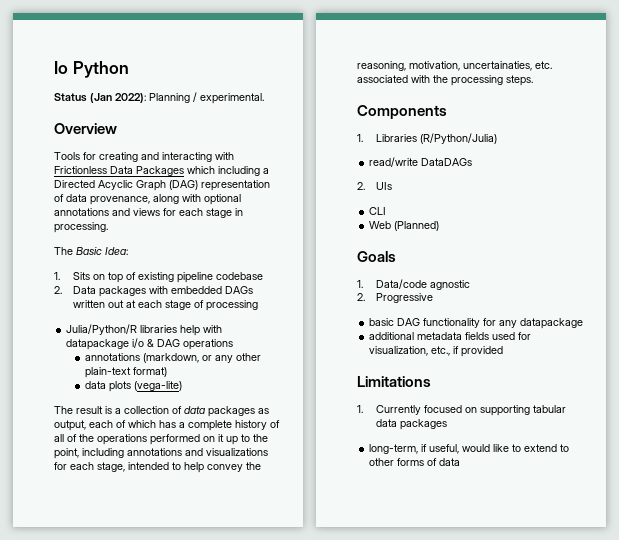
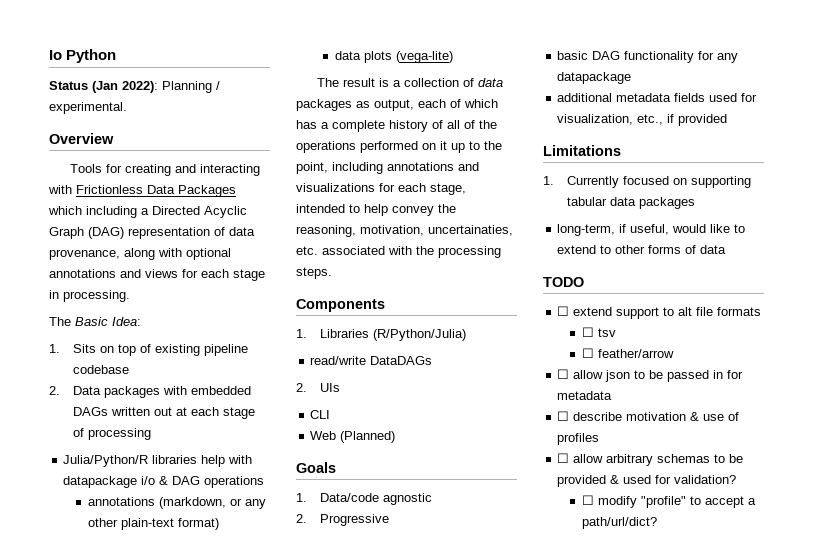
(461, 462) none -> [543,277,584,287] [557,306,762,319] [581,327,616,337] [581,348,674,358] [557,369,744,382] [557,391,613,400] [557,411,740,421] [557,433,600,445] [557,453,744,466] [557,475,737,487] [581,495,756,508] [581,517,657,529] // TODO // ☐ extend support to alt file formats // ☐ tsv // ☐ feather/arrow // ☐ allow json to be passed in for metadata // ☐ describe motivation & use of profiles // ☐ allow arbitrary schemas to be provided & used for validation? // ☐ modify "profile" to accept a path/url/dict?

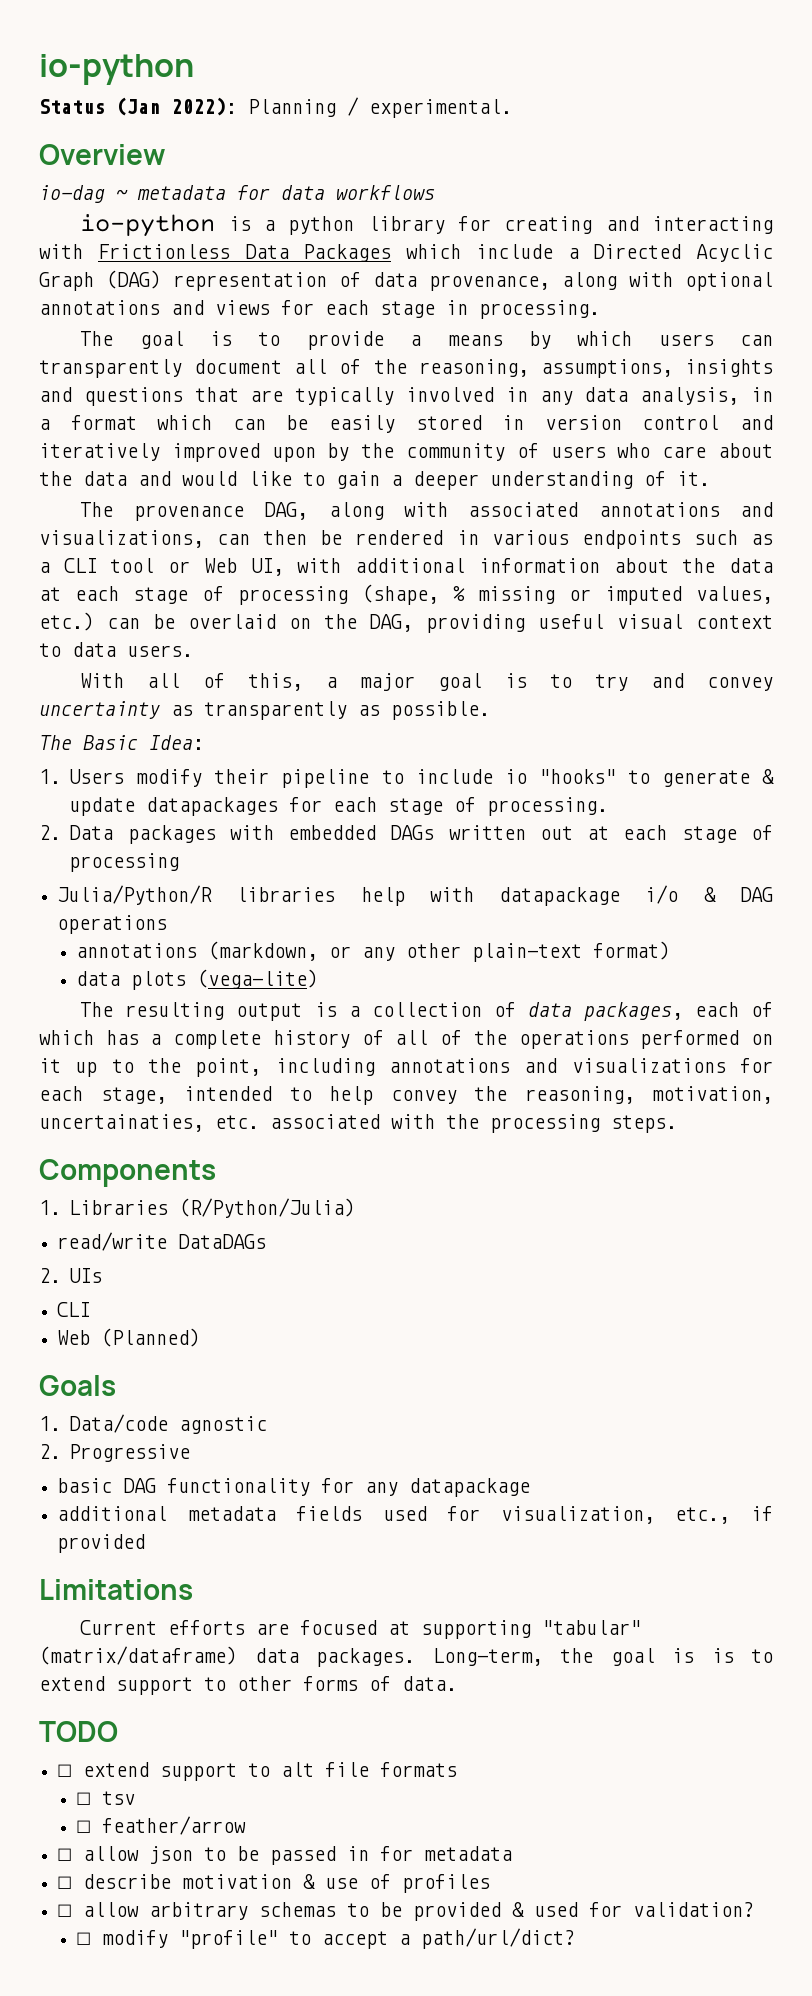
[49,49,117,63] Io Python -> [39,54,194,85] io-python
[70,164,103,173] Tools -> [39,185,435,203] [80,214,445,237] io-dag ~ metadata for data workflows // io-python is a python library
[86,206,137,218] including -> [475,244,553,259] include
[75,317,141,326] [49,344,249,356] [73,365,130,374] Basic Idea: // 1. Sits on top of existing pipeline codebase -> [139,331,773,350] [39,359,773,378] [39,387,773,406] [39,415,774,433] [39,443,773,462] [39,471,710,490] [80,502,773,521] [39,530,773,549] [39,558,774,576] [39,584,773,605] [39,612,773,633] [39,642,193,657] [80,673,773,691] [39,701,490,720] [39,735,204,750] [39,769,774,788] [69,797,609,816] goal is to provide a means by which users can transparently document all of the reasoning, assumptions, insights and questions that are typically involved in any data analysis, in a format which can be easily stored in version control and iteratively improved upon by the community of users who care about the data and would like to gain a deeper understanding of it. // The provenance DAG, along with associated annotations and visualizations, can then be rendered in various endpoints such as a CLI tool or Web UI, with additional information about the data at each stage of processing (shape, % missing or imputed values, etc.) can be overlaid on the DAG, providing useful visual context to data users. // With all of this, a major goal is to try and convey uncertainty as transparently as possible. // The Basic Idea: // 1. Users modify their pipeline to include io "hooks" to generate & update datapackages for each stage of processing.
[343,78,376,87] result -> [125,1002,303,1021] resulting output
[296,99,414,111] packages as output, -> [583,1002,683,1021] packages,
[543,176,752,188] [567,197,696,209] [557,224,731,236] 1. Currently focused on supporting tabular data packages // long-term, if useful, would like -> [80,1620,642,1639] [39,1646,734,1667] Current efforts are focused at supporting "tabular" (matrix/dataframe) data packages. Long-term, the goal is is
(597, 249) none -> [116,1677,193,1695] support
[700,245,727,254] data -> [402,1676,457,1691] data.

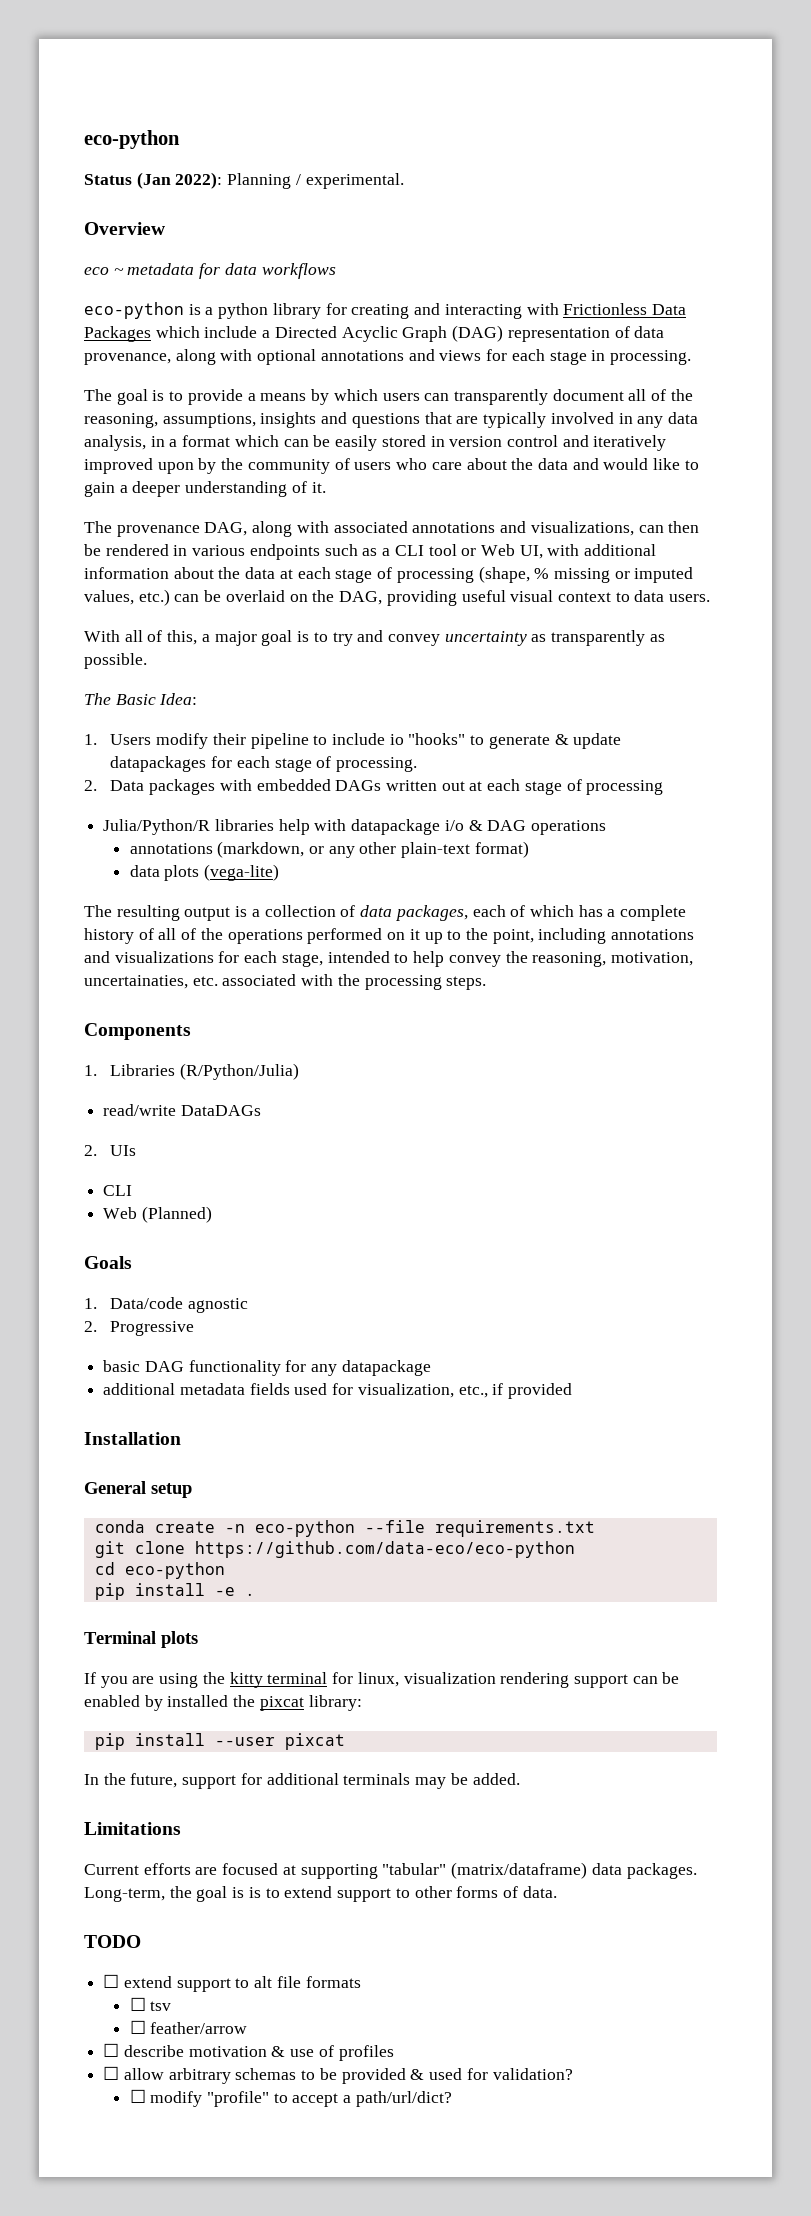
[39,54,194,85] io-python -> [84,130,180,149] eco-python
[39,185,105,203] io-dag -> [84,267,109,275] eco
[80,214,216,237] io-python -> [84,302,184,319] eco-python
(146, 1543) none -> [84,1432,181,1445] [84,1481,192,1498] [94,1520,595,1537] [94,1541,575,1558] [94,1562,225,1579] [94,1583,255,1600] [84,1631,198,1648] [84,1672,680,1688] [84,1695,362,1711] [94,1733,345,1750] [84,1773,520,1789] // Installation // General setup // conda create -n eco-python --file requirements.txt // git clone https://github.com/data-eco/eco-python // cd eco-python // pip install -e . // Terminal plots // If you are using the kitty terminal for linux, visualization rendering support can be enabled by installed the pixcat library: // pip install --user pixcat // In the future, support for additional terminals may be added.
[57,1846,513,1865] // ☐ allow json to be passed in for metadata -> (248, 2028) none

